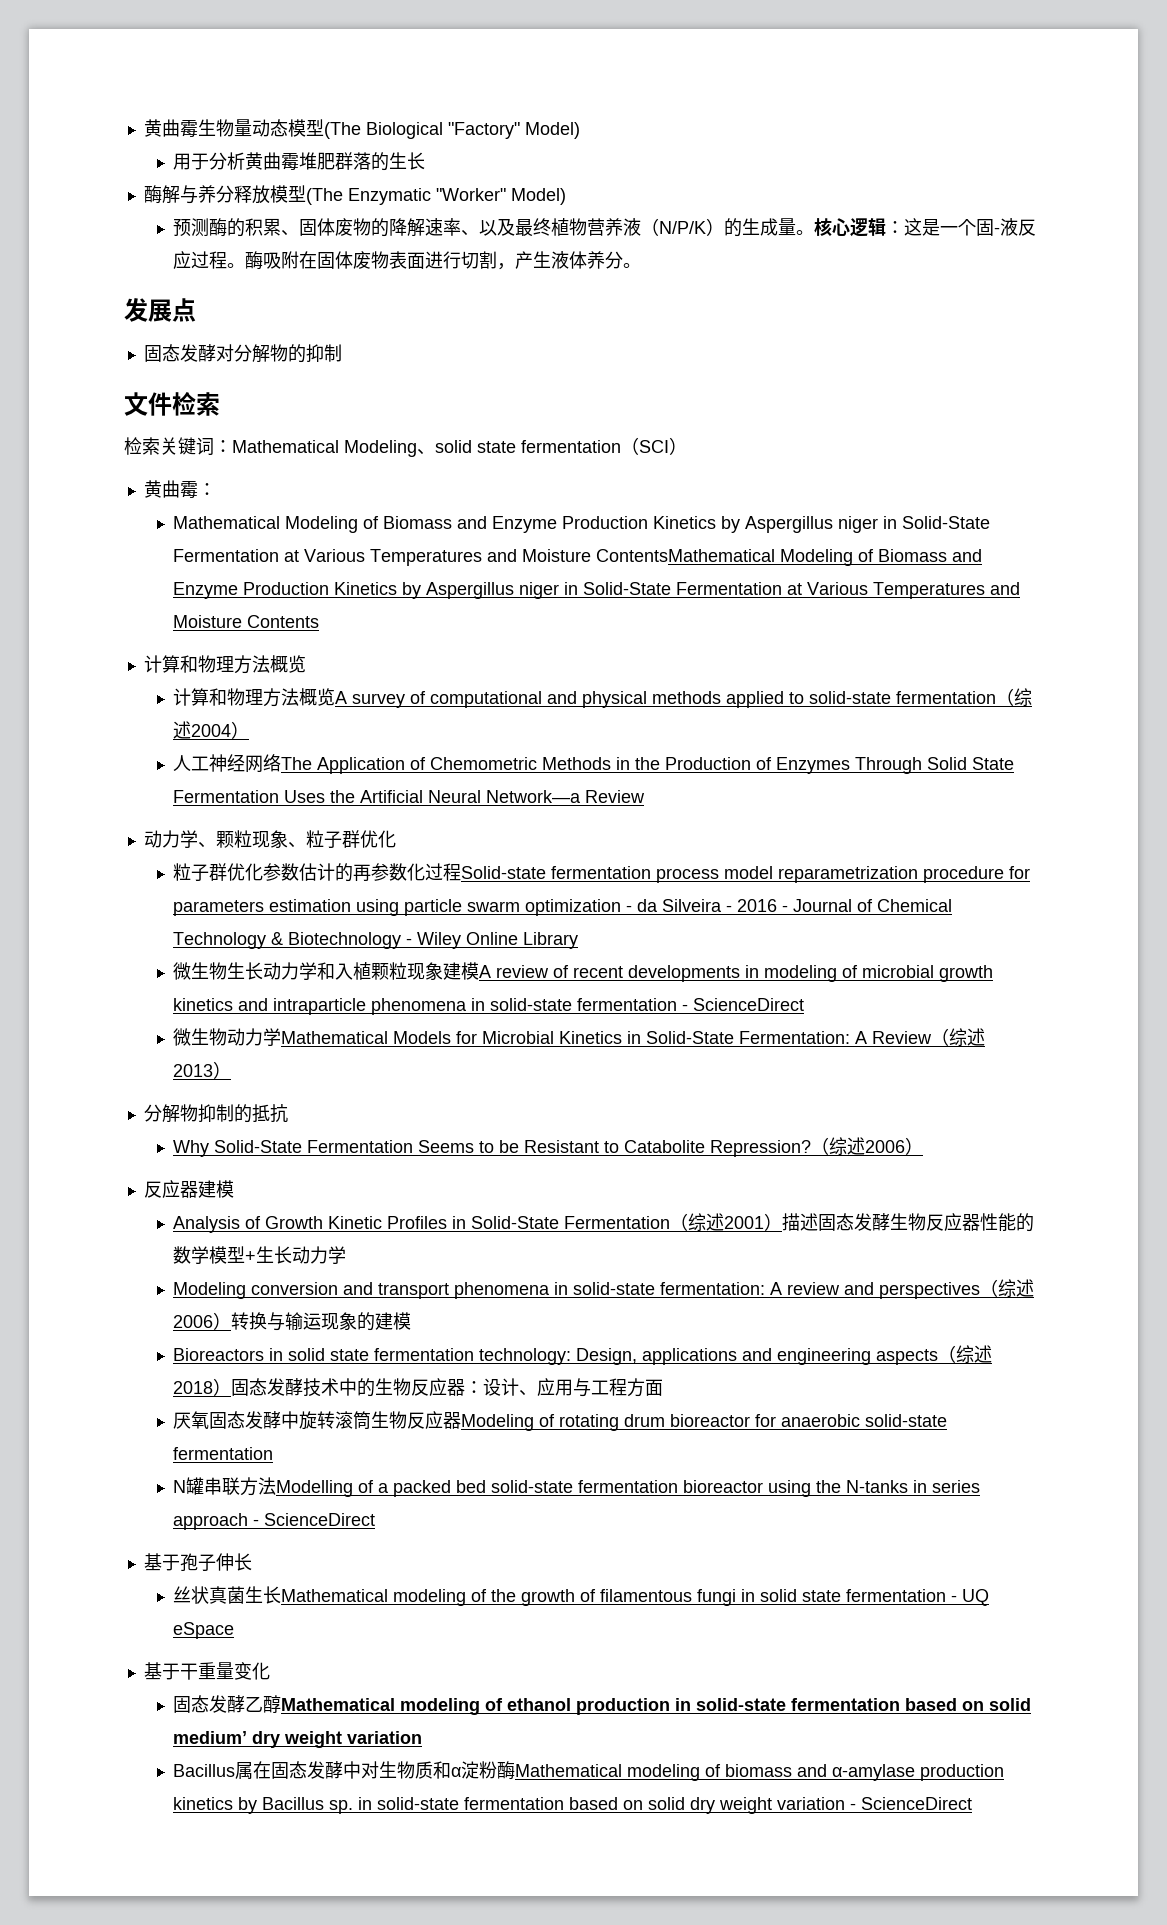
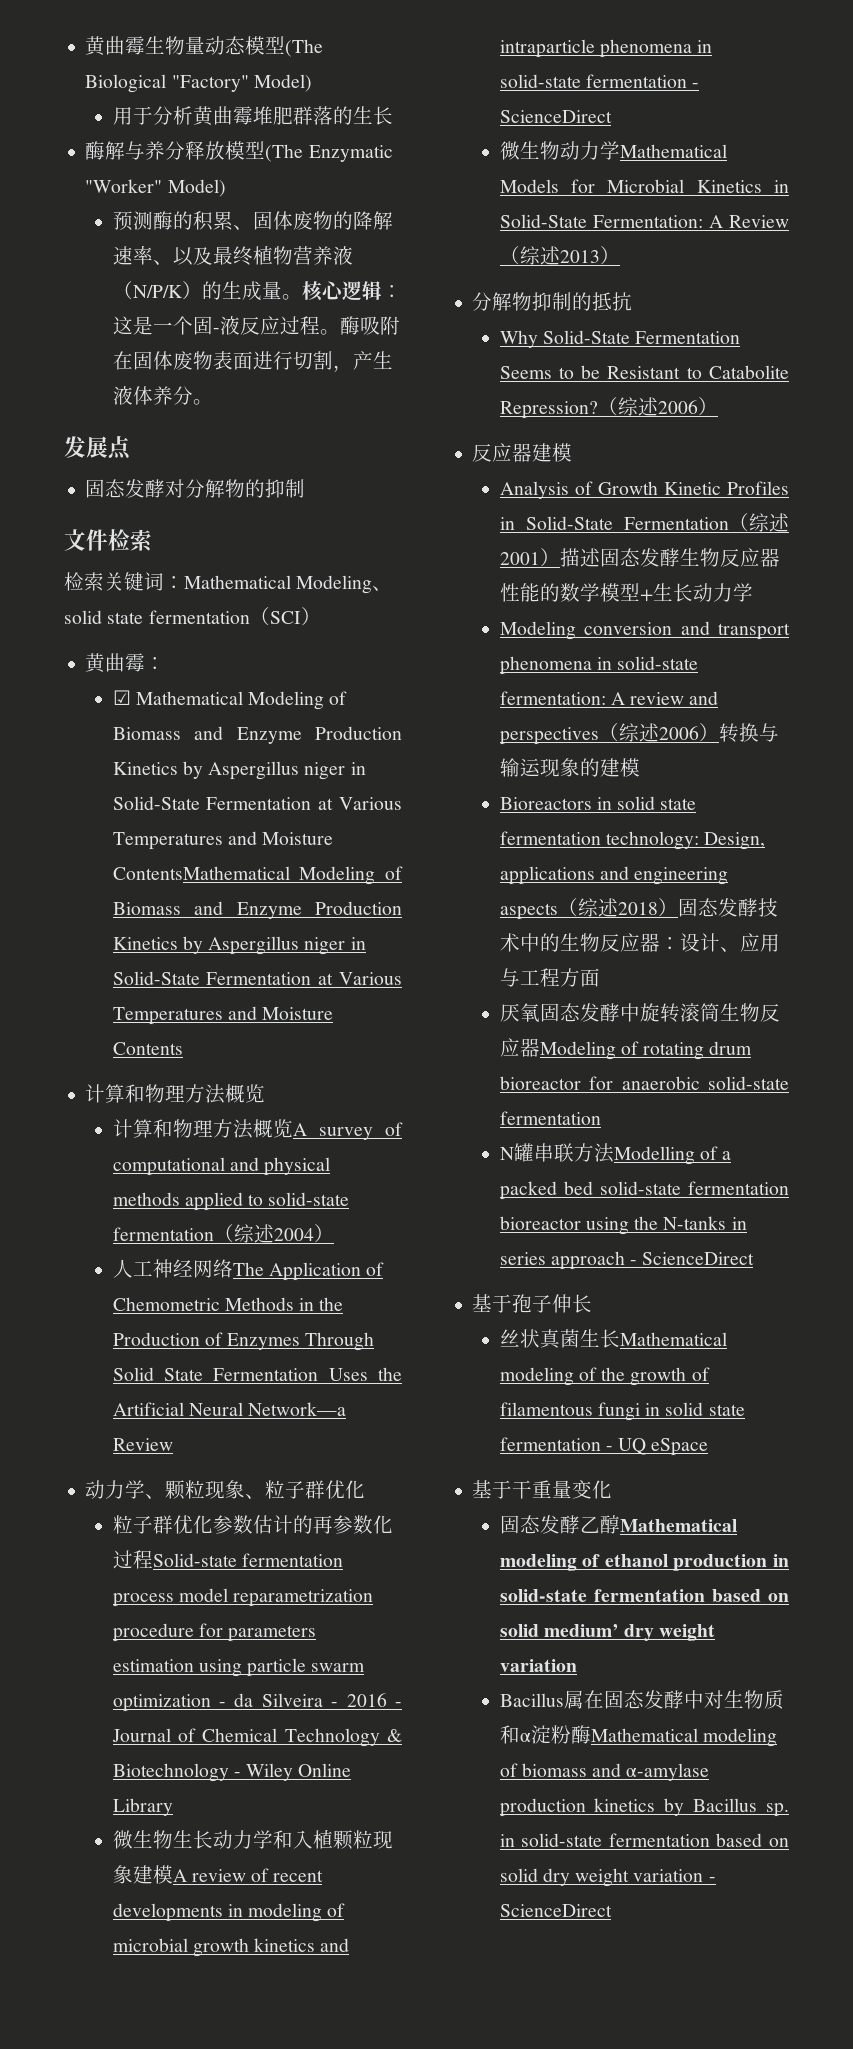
(216, 489) none -> [112,690,131,705] ☑

